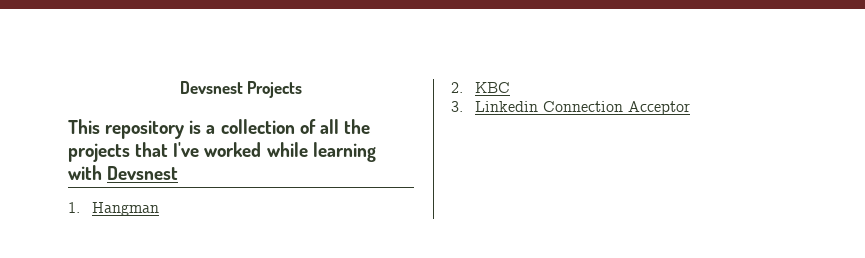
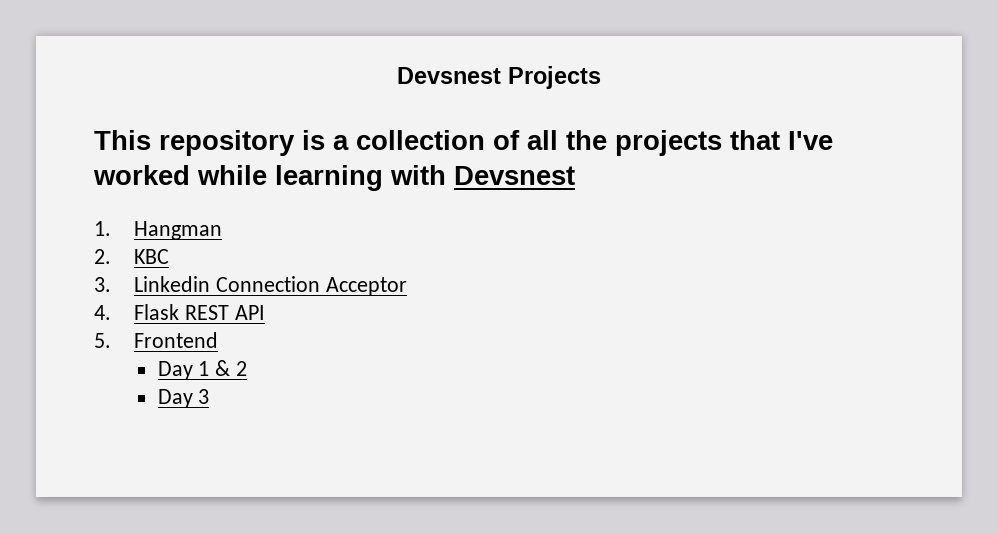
(690, 108) none -> [94,304,265,320] [94,332,219,348] [157,360,248,380] [157,389,210,408] // 4. Flask REST API // 5. Frontend // Day 1 & 2 // Day 3

